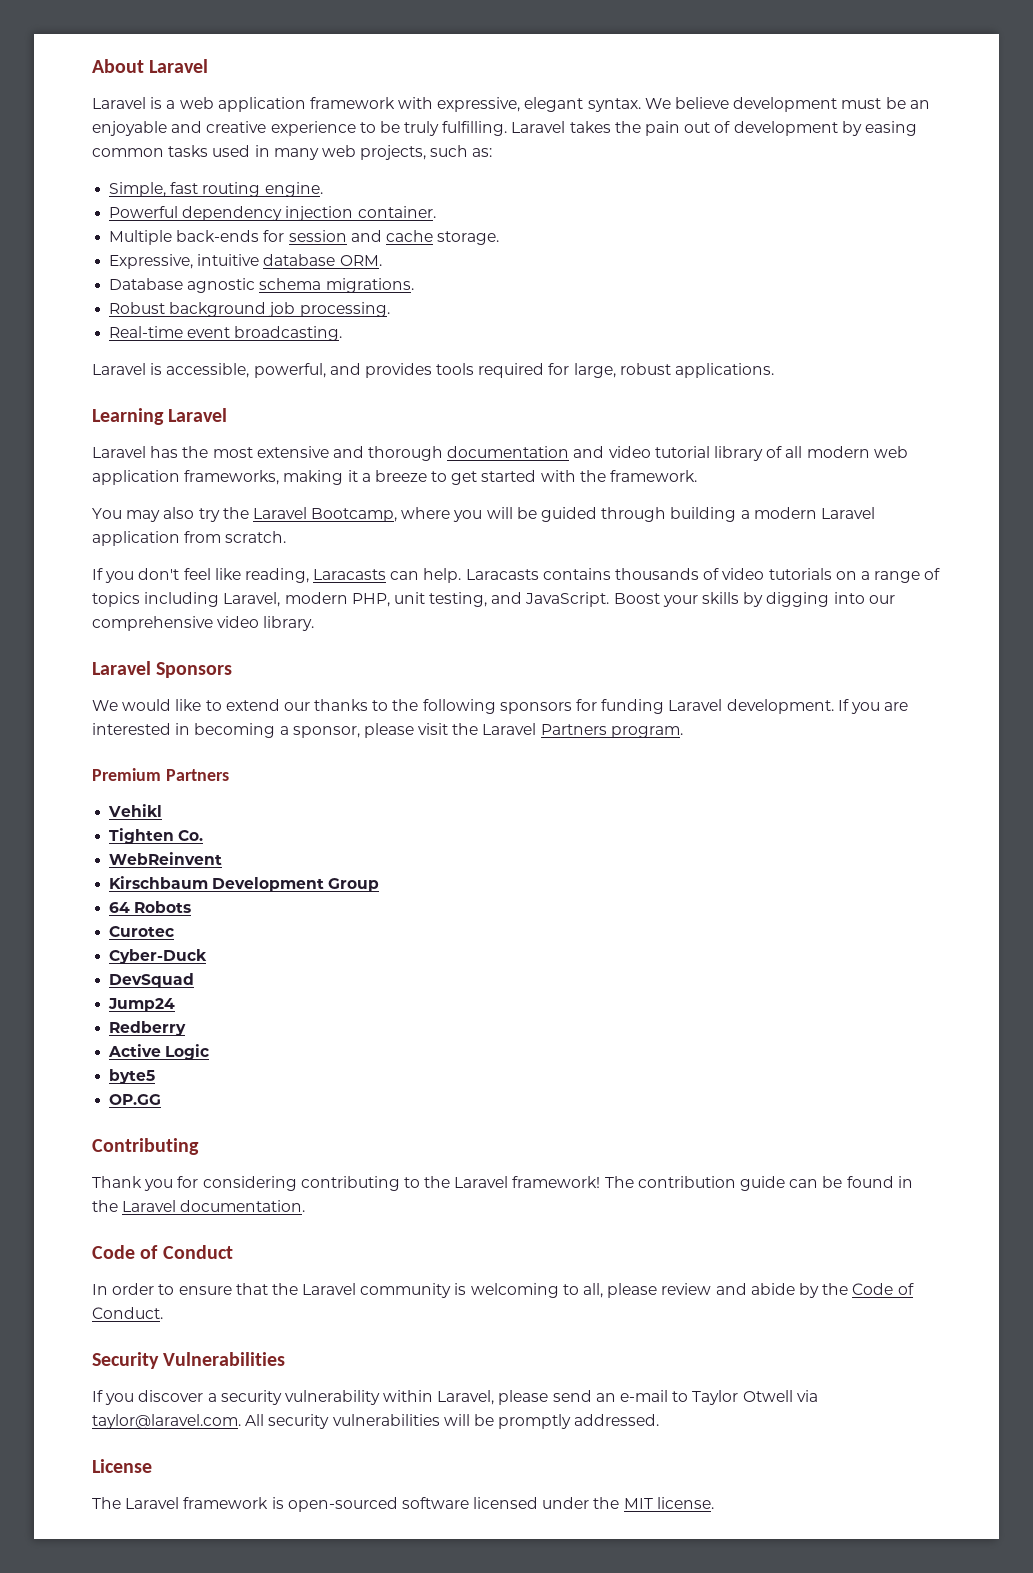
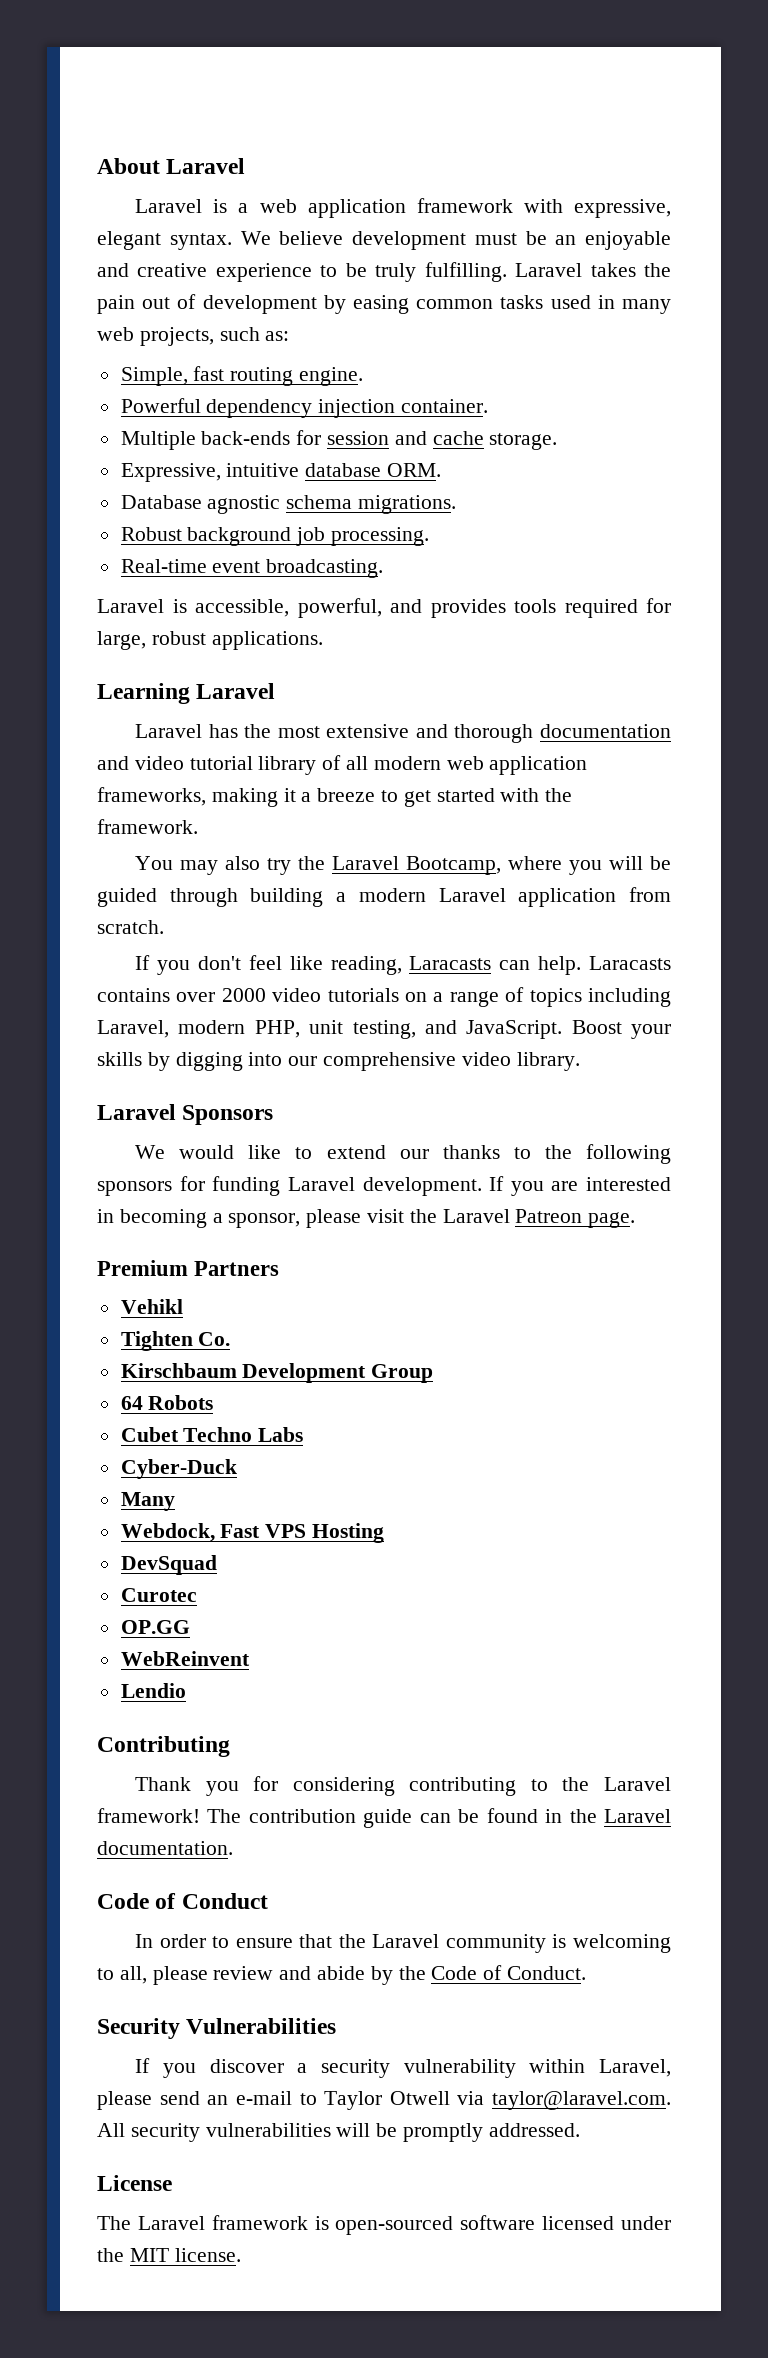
[615,568,720,580] thousands of -> [176,988,266,1002] over 2000
[540,724,683,738] Partners program. -> [515,1209,636,1228] Patreon page.
[109,852,223,865] // WebReinvent -> (231, 1339) none
[109,926,175,937] [109,949,208,964] [109,973,195,988] [108,998,176,1012] [109,1021,187,1036] [108,1044,210,1060] [109,1069,156,1084] Curotec // Cyber-Duck // DevSquad // Jump24 // Redberry // Active Logic // byte5 -> [120,1427,304,1442] [120,1459,237,1479] [120,1492,175,1511] [120,1523,385,1543] [120,1555,217,1575] [120,1588,197,1602] Cubet Techno Labs // Cyber-Duck // Many // Webdock, Fast VPS Hosting // DevSquad // Curotec
(162, 1099) none -> [120,1651,250,1666] [120,1683,186,1698] // WebReinvent // Lendio

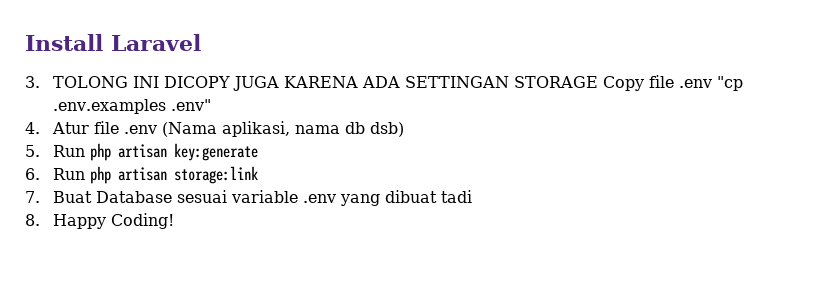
[97,158,246,174] [135,198,671,218] [97,231,671,250] [97,262,672,282] [97,294,671,314] [97,327,290,346] [120,366,364,386] [120,398,489,418] [120,430,558,450] [120,463,442,482] [120,495,457,514] [120,527,430,546] [120,559,384,578] [97,598,671,618] [97,631,323,650] [97,683,276,704] [135,724,671,743] [97,755,588,775] [97,787,573,807] [97,819,198,834] [135,856,671,875] [97,887,671,907] [97,920,164,934] [135,955,671,975] [97,987,671,1007] [97,1020,671,1039] [97,1052,580,1071] [97,1104,274,1125] [135,1144,672,1164] [97,1176,671,1196] [97,1209,636,1228] [97,1260,280,1276] [120,1299,183,1314] [120,1331,231,1351] [120,1363,434,1383] [120,1395,214,1410] [120,1427,304,1442] [120,1459,237,1479] [120,1492,175,1511] [120,1523,385,1543] [120,1555,217,1575] [120,1588,197,1602] [120,1620,190,1634] [120,1651,250,1666] [120,1683,186,1698] [97,1736,230,1757] [135,1776,671,1796] [97,1808,672,1828] [97,1841,233,1855] [97,1893,268,1909] [135,1934,671,1953] [97,1965,587,1985] [97,2018,337,2039] [135,2058,671,2078] [97,2091,671,2110] [97,2123,580,2142] [97,2175,172,2191] [97,2215,671,2235] [97,2248,241,2262] About Laravel // Laravel is a web application framework with expressive, elegant syntax. We believe development must be an enjoyable and creative experience to be truly fulfilling. Laravel takes the pain out of development by easing common tasks used in many web projects, such as: // Simple, fast routing engine. // Powerful dependency injection container. // Multiple back-ends for session and cache storage. // Expressive, intuitive database ORM. // Database agnostic schema migrations. // Robust background job processing. // Real-time event broadcasting. // Laravel is accessible, powerful, and provides tools required for large, robust applications. // Learning Laravel // Laravel has the most extensive and thorough documentation and video tutorial library of all modern web application frameworks, making it a breeze to get started with the framework. // You may also try the Laravel Bootcamp, where you will be guided through building a modern Laravel application from scratch. // If you don't feel like reading, Laracasts can help. Laracasts contains over 2000 video tutorials on a range of topics including Laravel, modern PHP, unit testing, and JavaScript. Boost your skills by digging into our comprehensive video library. // Laravel Sponsors // We would like to extend our thanks to the following sponsors for funding Laravel development. If you are interested in becoming a sponsor, please visit the Laravel Patreon page. // Premium Partners // Vehikl // Tighten Co. // Kirschbaum Development Group // 64 Robots // Cubet Techno Labs // Cyber-Duck // Many // Webdock, Fast VPS Hosting // DevSquad // Curotec // OP.GG // WebReinvent // Lendio // Contributing // Thank you for considering contributing to the Laravel framework! The contribution guide can be found in the Laravel documentation. // Code of Conduct // In order to ensure that the Laravel community is welcoming to all, please review and abide by the Code of Conduct. // Security Vulnerabilities // If you discover a security vulnerability within Laravel, please send an e-mail to Taylor Otwell via taylor@laravel.com. All security vulnerabilities will be promptly addressed. // License // The Laravel framework is open-sourced software licensed under the MIT license. -> [25,34,201,51] [25,75,744,91] [53,99,212,114] [25,121,405,137] [25,143,259,161] [25,166,259,184] [25,190,473,206] [25,213,175,229] Install Laravel // 3. TOLONG INI DICOPY JUGA KARENA ADA SETTINGAN STORAGE Copy file .env "cp .env.examples .env" // 4. Atur file .env (Nama aplikasi, nama db dsb) // 5. Run php artisan key:generate // 6. Run php artisan storage:link // 7. Buat Database sesuai variable .env yang dibuat tadi // 8. Happy Coding!

